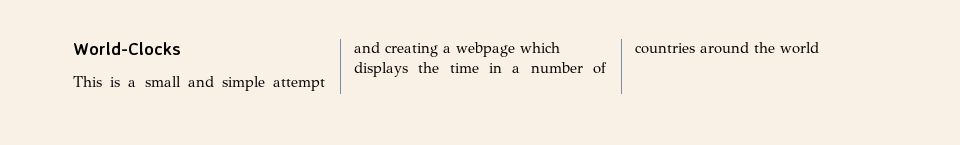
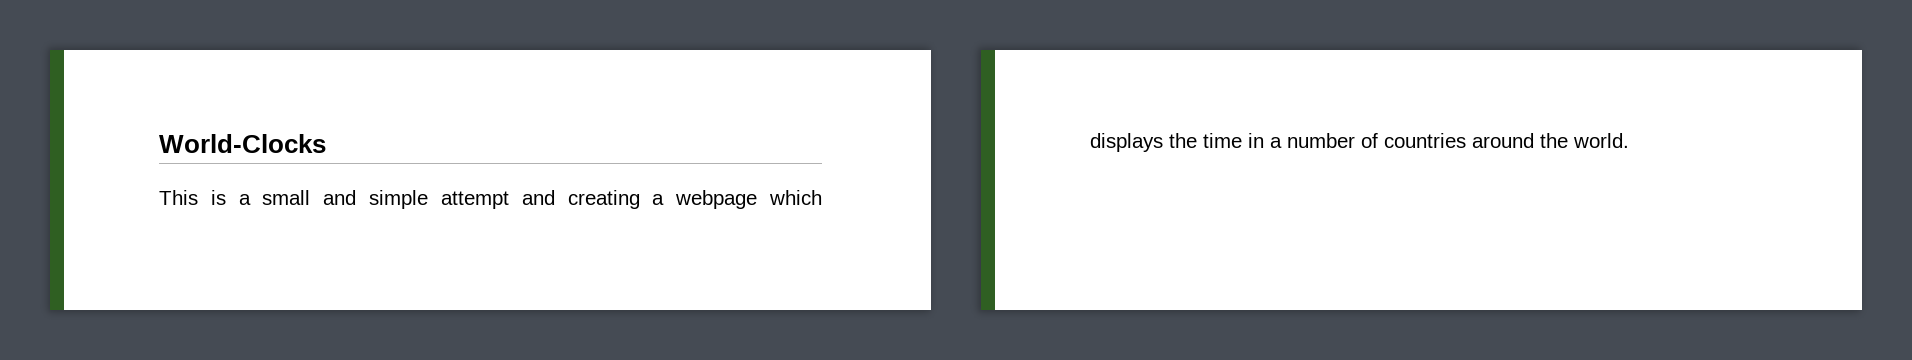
[780,42,819,54] world -> [1573,133,1629,148] world.

